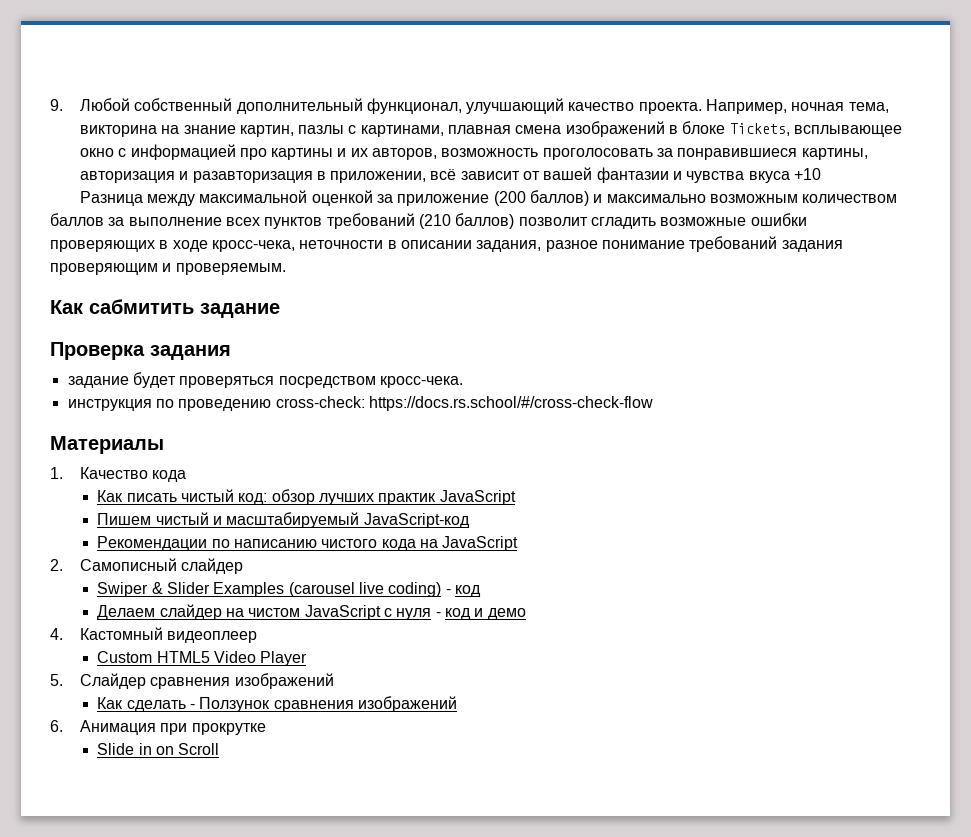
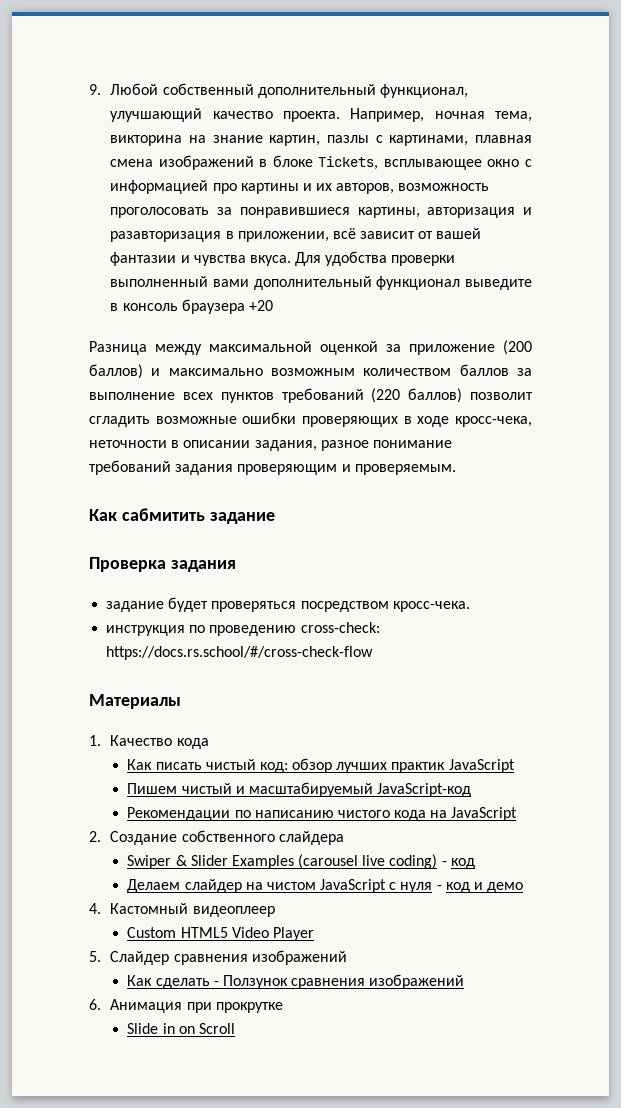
[748,168,822,183] вкуса +10 -> [249,251,456,266] [110,276,532,290] [110,299,273,314] вкуса. Для удобства проверки выполненный вами дополнительный функционал выведите в консоль браузера +20
[418,214,451,229] (210 -> [371,388,401,403] (220
[79,558,244,574] Самописный слайдер -> [110,830,344,845] Создание собственного слайдера

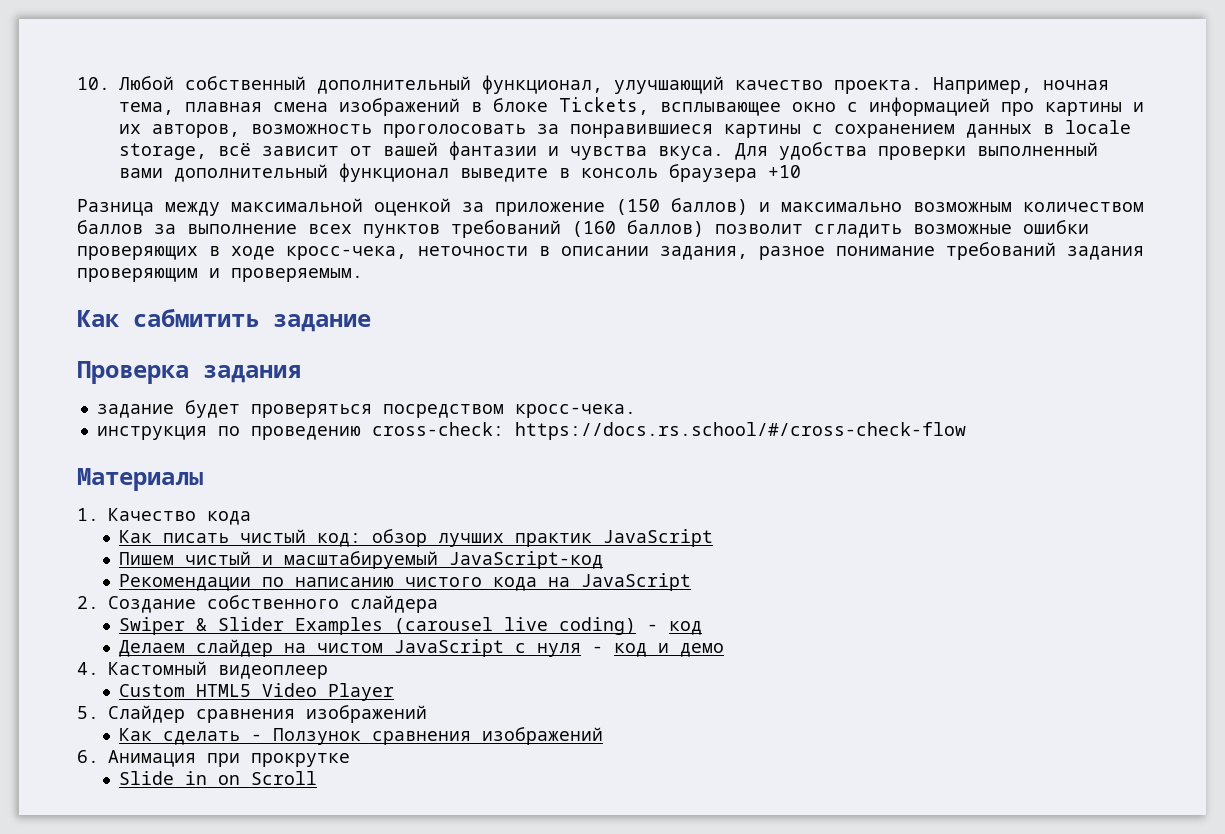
[89,84,101,95] 9. -> [77,77,110,90] 10.
[110,135,469,146] викторина на знание картин, пазлы с картинами, -> (174, 108) none
[357,207,532,218] [110,231,329,242] картины, авторизация и разавторизация в приложении, -> [724,120,1131,138] [119,143,207,160] картины с сохранением данных в locale storage,
[248,300,273,311] +20 -> [768,165,801,178] +10
[503,340,532,355] (200 -> [616,199,660,215] (150
[371,388,401,403] (220 -> [572,221,616,237] (160

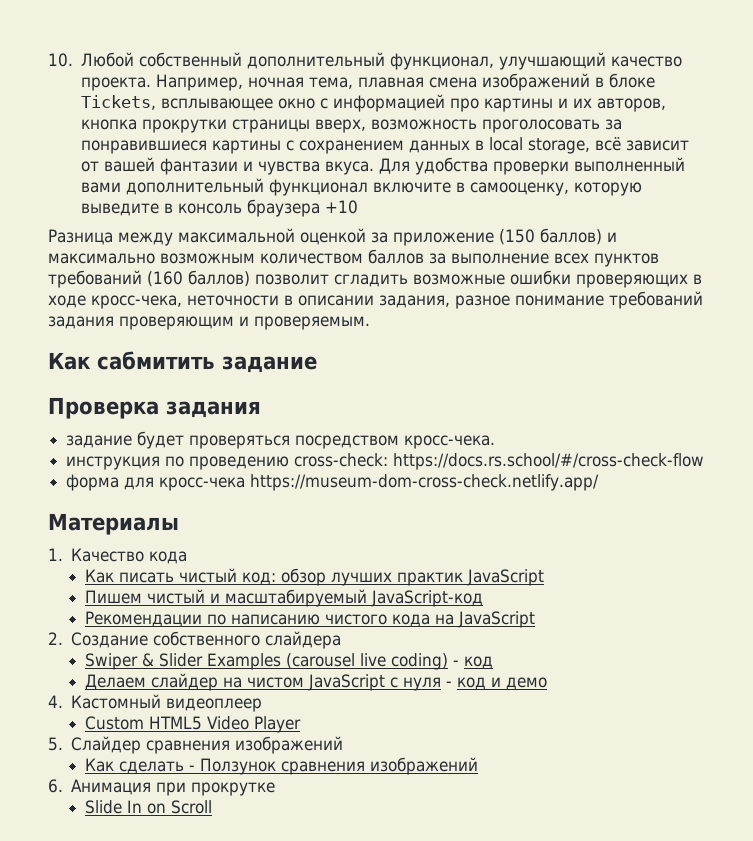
(240, 131) none -> [81,119,367,133] кнопка прокрутки страницы вверх,
[1065,120,1131,134] locale -> [489,137,524,151] local
(449, 172) none -> [373,182,643,196] включите в самооценку, которую
(966, 431) none -> [66,474,600,491] // форма для кросс-чека https://museum-dom-cross-check.netlify.app/
[184,771,207,785] in -> [126,800,142,813] In

